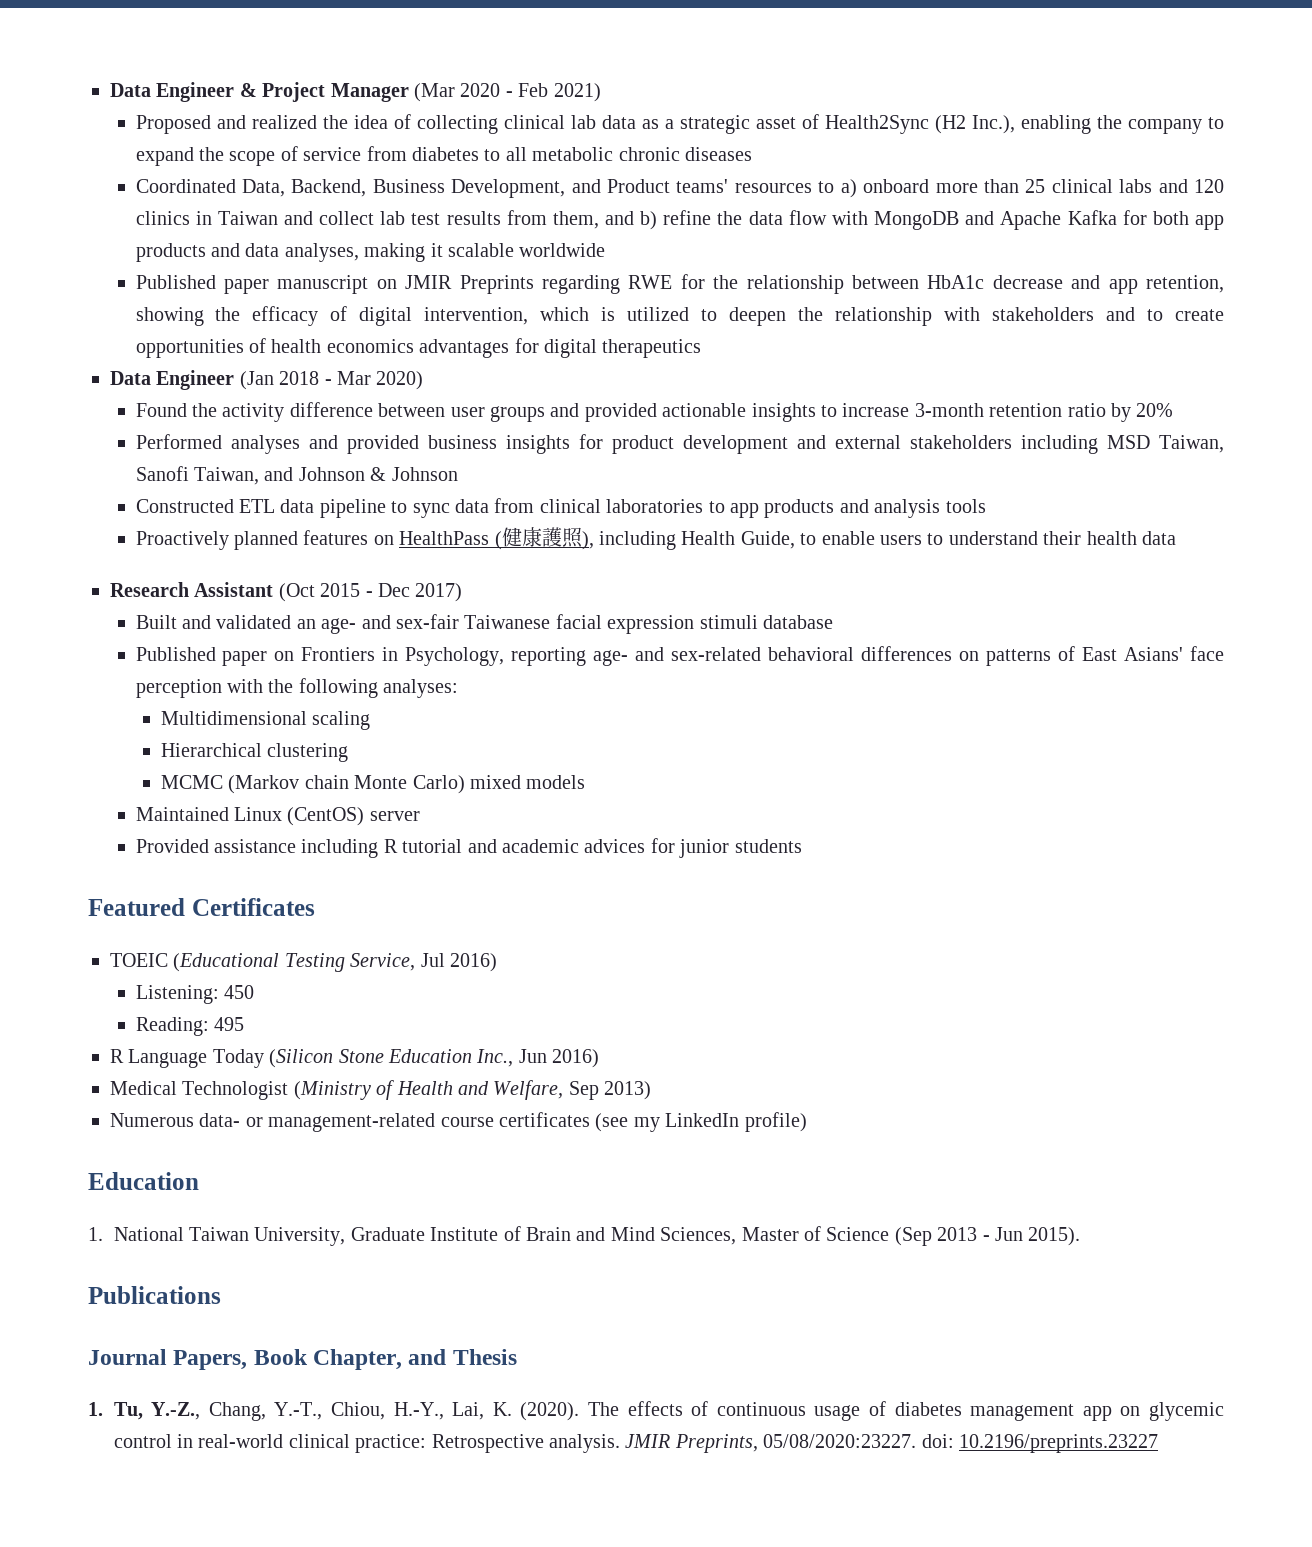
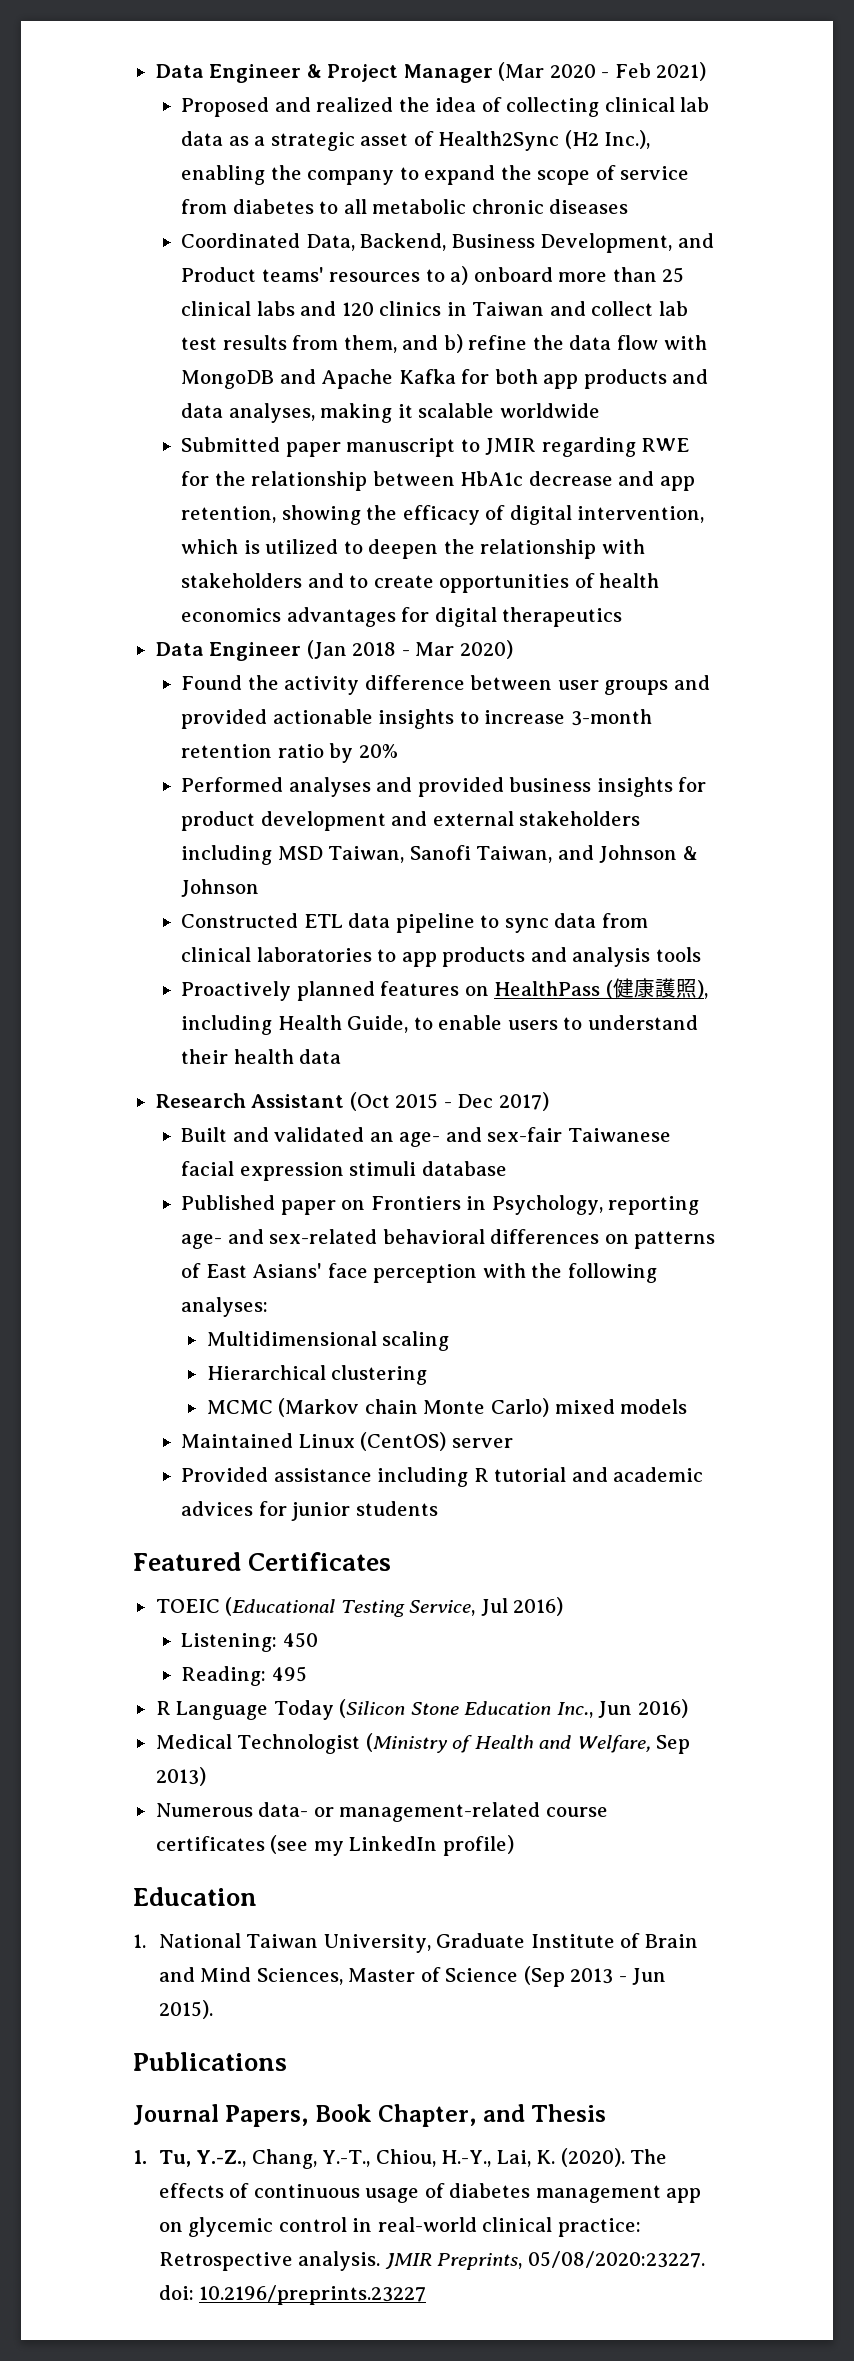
[135,275,216,289] Published -> [181,437,281,452] Submitted
[376,275,534,294] on JMIR Preprints -> [460,438,537,455] to JMIR

